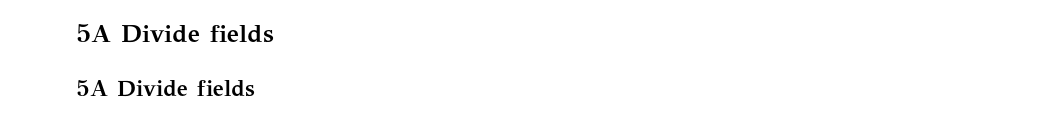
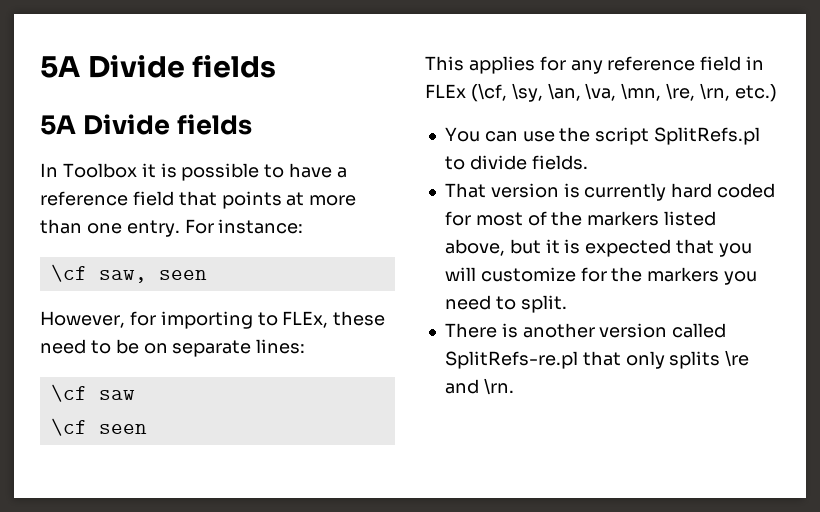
(255, 88) none -> [40,163,348,181] [40,191,357,209] [40,219,304,237] [50,264,207,283] [40,311,386,329] [40,339,306,357] [50,384,135,402] [50,418,147,436] [425,56,765,74] [425,83,777,102] [444,127,761,145] [444,155,588,170] [444,183,776,201] [444,211,717,226] [444,239,752,257] [444,267,758,285] [444,295,567,313] [444,323,727,338] [444,350,750,369] [444,378,514,395] // In Toolbox it is possible to have a reference field that points at more than one entry. For instance: // \cf saw, seen // However, for importing to FLEx, these need to be on separate lines: // \cf saw // \cf seen // This applies for any reference field in FLEx (\cf, \sy, \an, \va, \mn, \re, \rn, etc.) // You can use the script SplitRefs.pl to divide fields. // That version is currently hard coded for most of the markers listed above, but it is expected that you will customize for the markers you need to split. // There is another version called SplitRefs-re.pl that only splits \re and \rn.

